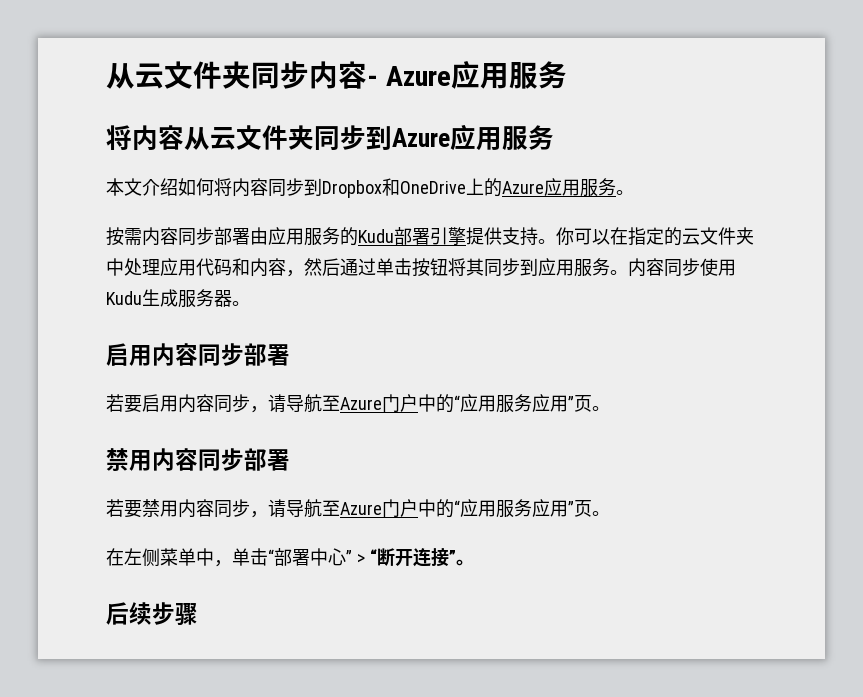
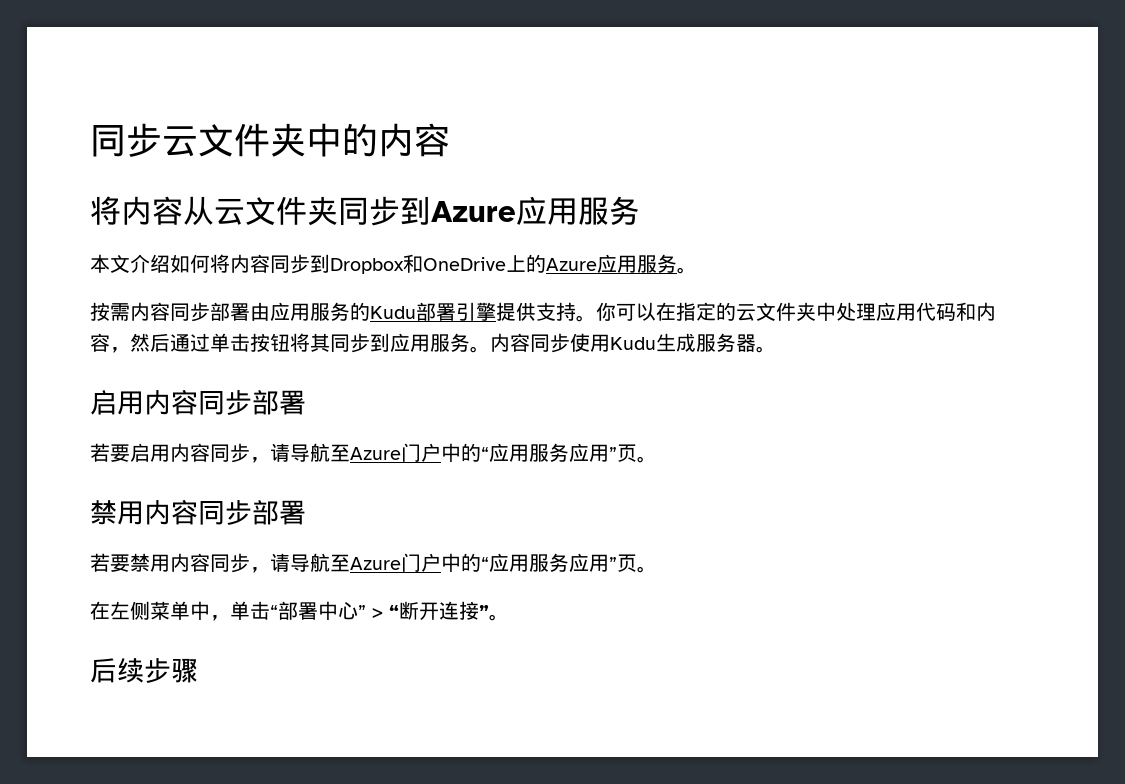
[106,61,567,89] 从云文件夹同步内容- Azure应用服务 -> [90,123,450,157] 同步云文件夹中的内容

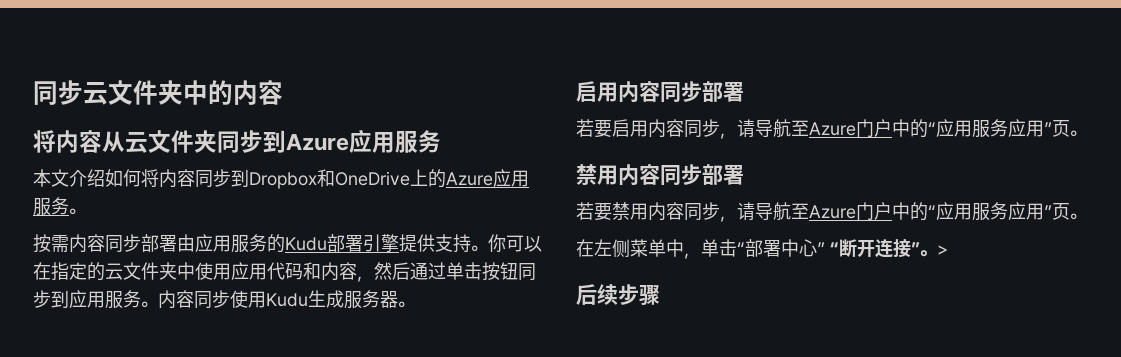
[836,302,876,321] 处理 -> [195,262,231,280] 使用
[290,333,330,352] 将其 -> (518, 271) none
[372,608,383,618] > -> (825, 248) none
(509, 617) none -> [937,245,948,255] >

